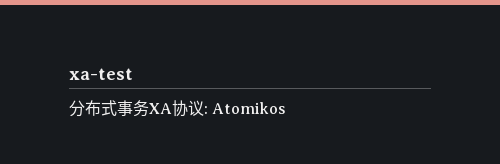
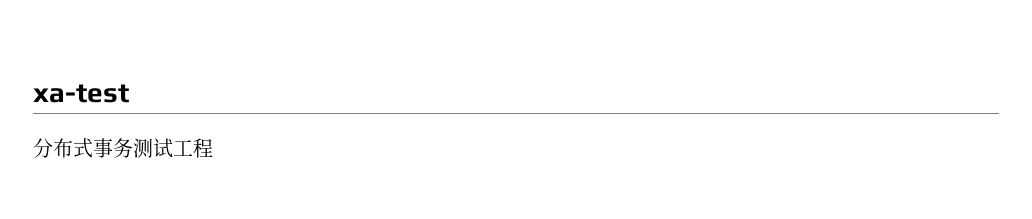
[149,100,286,117] XA协议: Atomikos -> [133,138,213,158] 测试工程

